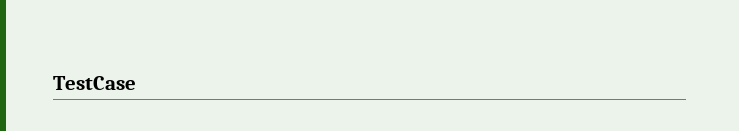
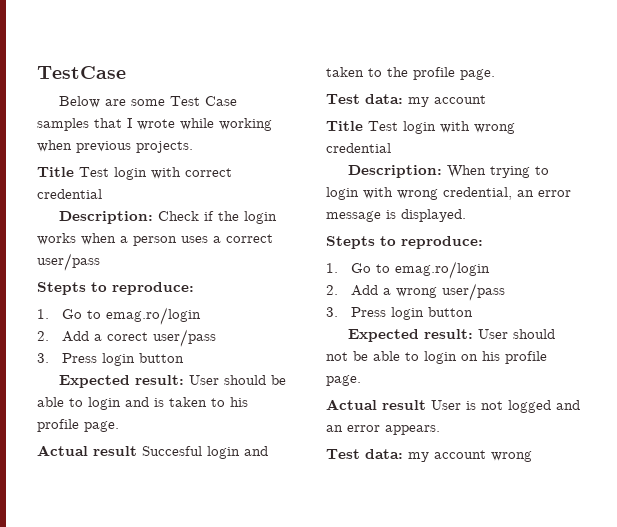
(136, 83) none -> [59,96,238,108] [37,118,272,131] [37,140,193,153] [37,167,232,180] [37,189,102,199] [59,211,278,224] [37,233,273,246] [37,253,100,271] [37,282,194,295] [37,307,201,325] [37,329,216,347] [37,353,184,366] [59,375,287,388] [37,397,248,410] [37,419,119,432] [37,445,268,459] [326,67,495,80] [326,94,486,107] [326,121,515,134] [326,143,391,153] [348,165,550,178] [326,187,571,200] [326,209,466,222] [326,236,483,249] [326,261,490,279] [326,283,505,301] [326,307,473,320] [348,329,556,342] [326,351,547,364] [326,375,361,386] [326,399,580,413] [326,425,440,435] [326,449,532,462] // Below are some Test Case samples that I wrote while working when previous projects. // Title Test login with correct credential // Description: Check if the login works when a person uses a correct user/pass // Stepts to reproduce: // 1. Go to emag.ro/login // 2. Add a corect user/pass // 3. Press login button // Expected result: User should be able to login and is taken to his profile page. // Actual result Succesful login and taken to the profile page. // Test data: my account // Title Test login with wrong credential // Description: When trying to login with wrong credential, an error message is displayed. // Stepts to reproduce: // 1. Go to emag.ro/login // 2. Add a wrong user/pass // 3. Press login button // Expected result: User should not be able to login on his profile page. // Actual result User is not logged and an error appears. // Test data: my account wrong

